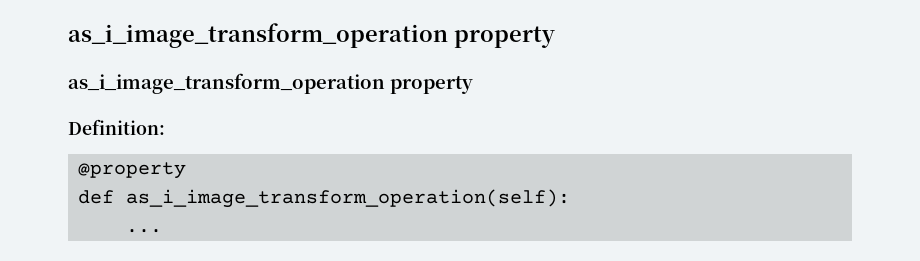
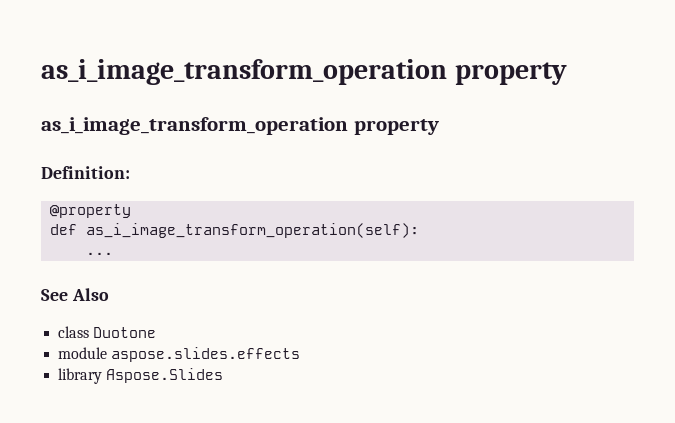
(162, 231) none -> [41,288,109,301] [58,326,157,338] [58,347,301,362] [58,368,224,384] // See Also // class Duotone // module aspose.slides.effects // library Aspose.Slides

